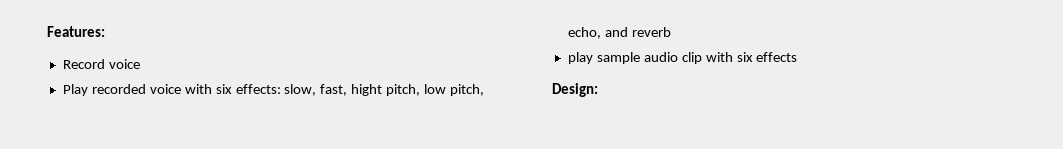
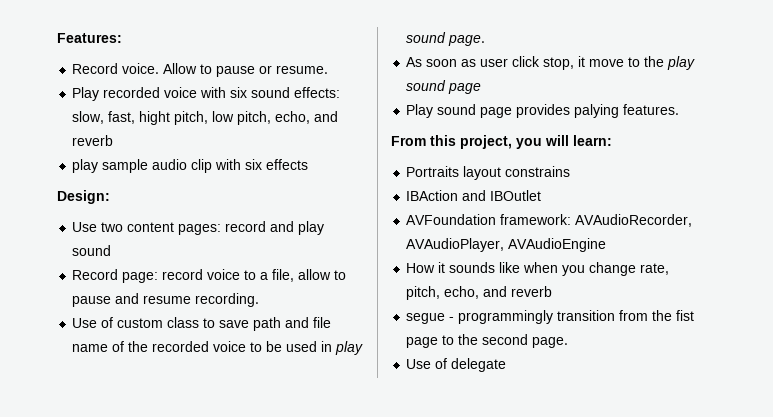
[108,59,140,69] voice -> [122,63,329,77] voice. Allow to pause or resume.
(232, 89) none -> [251,87,291,98] sound
(598, 90) none -> [72,221,325,235] [72,245,112,256] [72,269,347,283] [72,293,260,307] [72,317,332,331] [72,341,364,355] [406,32,486,46] [406,56,696,70] [406,80,482,94] [406,104,680,118] [391,135,612,149] [406,166,571,180] [406,190,542,201] [406,214,693,227] [406,238,607,252] [406,262,670,276] [406,286,553,300] [406,310,695,324] [406,334,569,348] [406,358,507,372] // Use two content pages: record and play sound // Record page: record voice to a file, allow to pause and resume recording. // Use of custom class to save path and file name of the recorded voice to be used in play sound page. // As soon as user click stop, it move to the play sound page // Play sound page provides palying features. // From this project, you will learn: // Portraits layout constrains // IBAction and IBOutlet // AVFoundation framework: AVAudioRecorder, AVAudioPlayer, AVAudioEngine // How it sounds like when you change rate, pitch, echo, and reverb // segue - programmingly transition from the fist page to the second page. // Use of delegate

